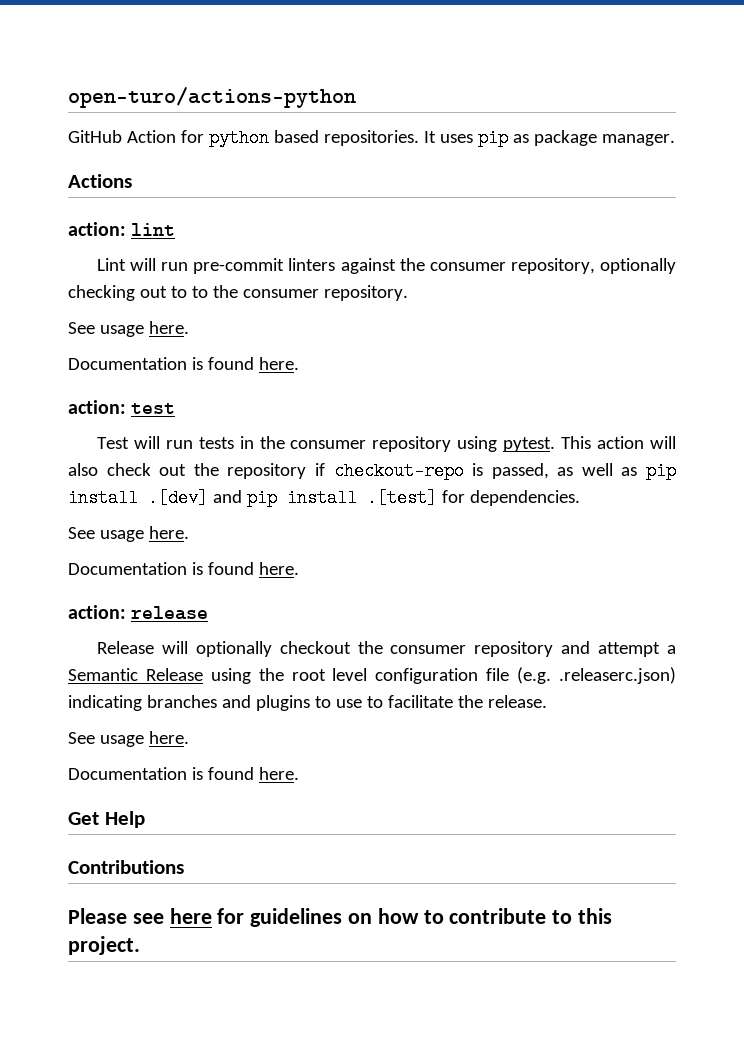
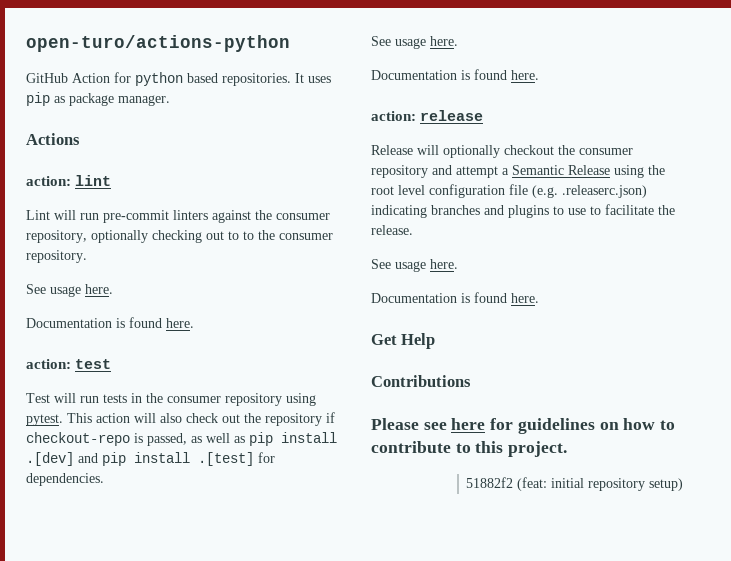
(140, 945) none -> [466,477,684,491] // 51882f2 (feat: initial repository setup)

